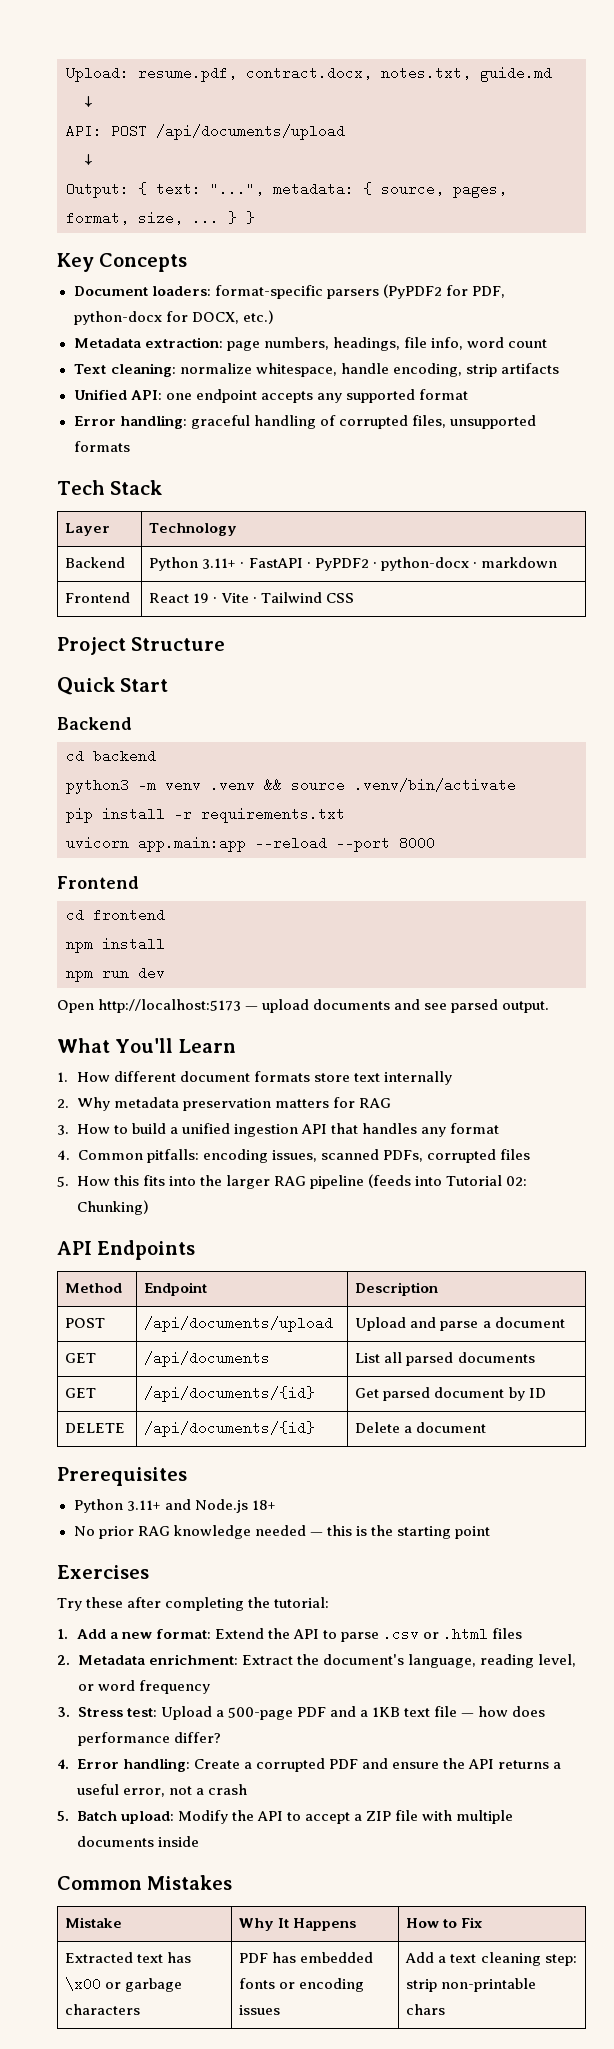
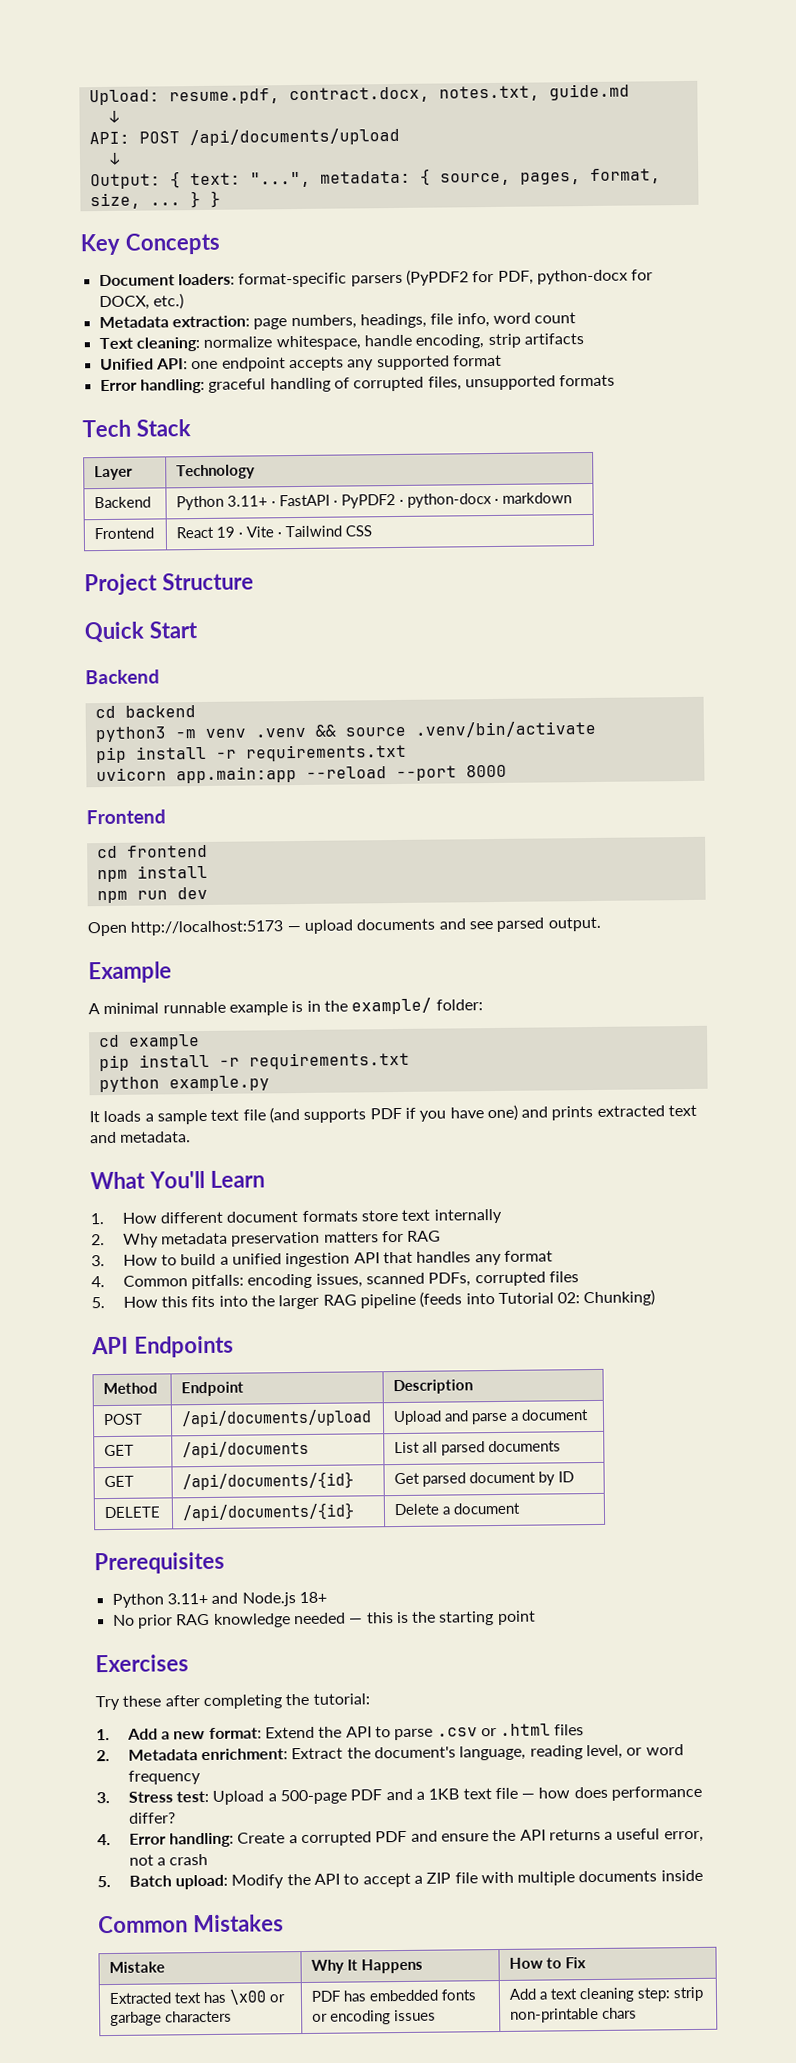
(550, 1007) none -> [88,961,172,984] [88,997,483,1016] [98,1034,200,1050] [98,1051,410,1072] [98,1075,270,1093] [89,1104,698,1125] [90,1131,192,1144] // Example // A minimal runnable example is in the example/ folder: // cd example // pip install -r requirements.txt // python example.py // It loads a sample text file (and supports PDF if you have one) and prints extracted text and metadata.

